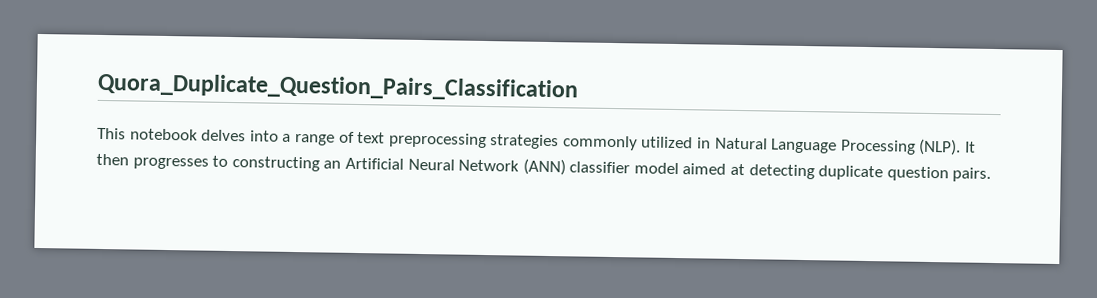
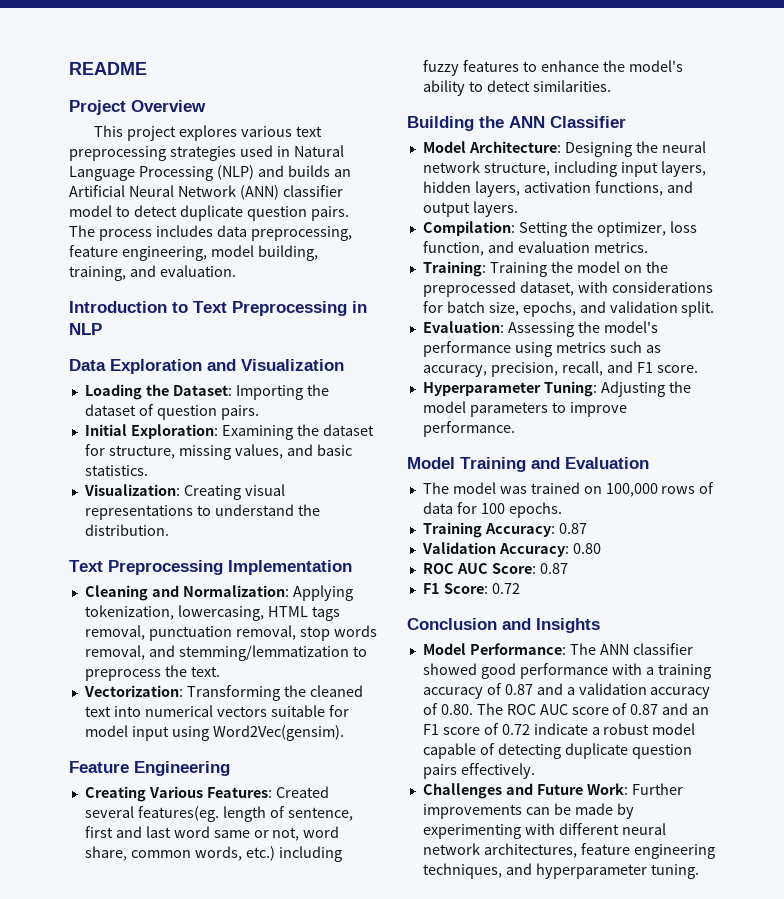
[97,72,579,102] [97,127,355,146] Quora_Duplicate_Question_Pairs_Classification // This notebook delves into a range of -> [69,62,147,75] [69,100,206,115] [93,125,292,141] README // Project Overview // This project explores various
[561,135,694,151] commonly utilized -> [239,145,273,157] used
[918,138,977,156] [96,153,320,172] (NLP). It then progresses to constructing -> [216,165,330,180] (NLP) and builds
[682,163,992,182] aimed at detecting duplicate question pairs. -> [115,205,349,221] [69,225,352,241] [69,245,318,261] [69,265,236,281] [69,301,367,316] [69,323,102,335] [69,359,344,374] [84,384,329,400] [84,404,259,420] [84,424,374,440] [84,444,352,460] [84,465,148,476] [83,484,285,500] [84,504,320,520] [84,524,169,536] [69,560,352,575] [84,585,353,601] [84,605,340,621] [84,625,377,641] [84,645,367,661] [84,665,220,681] [83,685,363,701] [84,705,349,717] [84,725,344,741] [69,761,230,776] [84,786,329,802] [84,806,353,822] [84,826,340,841] [84,846,342,862] [422,60,683,76] [422,80,611,96] [407,116,626,131] [422,141,706,157] [422,161,706,177] [422,181,693,197] [422,201,518,217] [422,221,697,237] [422,241,648,256] [422,261,668,277] [422,281,713,297] [422,301,715,317] [422,321,658,337] [422,341,661,357] [422,361,698,377] [422,381,691,397] [422,401,627,417] [422,421,515,437] [407,457,649,472] [422,482,715,497] [422,502,562,518] [422,522,587,538] [421,542,601,557] [422,563,568,574] [422,583,520,594] [407,618,600,633] [422,643,693,655] [422,663,711,679] [422,683,711,699] [422,703,710,715] [422,723,696,735] [422,743,692,759] [422,763,535,779] [422,783,683,799] [422,803,634,819] [422,823,666,839] [422,843,715,859] [422,863,699,879] to detect duplicate question pairs. The process includes data preprocessing, feature engineering, model building, training, and evaluation. // Introduction to Text Preprocessing in NLP // Data Exploration and Visualization // Loading the Dataset: Importing the dataset of question pairs. // Initial Exploration: Examining the dataset for structure, missing values, and basic statistics. // Visualization: Creating visual representations to understand the distribution. // Text Preprocessing Implementation // Cleaning and Normalization: Applying tokenization, lowercasing, HTML tags removal, punctuation removal, stop words removal, and stemming/lemmatization to preprocess the text. // Vectorization: Transforming the cleaned text into numerical vectors suitable for model input using Word2Vec(gensim). // Feature Engineering // Creating Various Features: Created several features(eg. length of sentence, first and last word same or not, word share, common words, etc.) including fuzzy features to enhance the model's ability to detect similarities. // Building the ANN Classifier // Model Architecture: Designing the neural network structure, including input layers, hidden layers, activation functions, and output layers. // Compilation: Setting the optimizer, loss function, and evaluation metrics. // Training: Training the model on the preprocessed dataset, with considerations for batch size, epochs, and validation split. // Evaluation: Assessing the model's performance using metrics such as accuracy, precision, recall, and F1 score. // Hyperparameter Tuning: Adjusting the model parameters to improve performance. // Model Training and Evaluation // The model was trained on 100,000 rows of data for 100 epochs. // Training Accuracy: 0.87 // Validation Accuracy: 0.80 // ROC AUC Score: 0.87 // F1 Score: 0.72 // Conclusion and Insights // Model Performance: The ANN classifier showed good performance with a training accuracy of 0.87 and a validation accuracy of 0.80. The ROC AUC score of 0.87 and an F1 score of 0.72 indicate a robust model capable of detecting duplicate question pairs effectively. // Challenges and Future Work: Further improvements can be made by experimenting with different neural network architectures, feature engineering techniques, and hyperparameter tuning.

